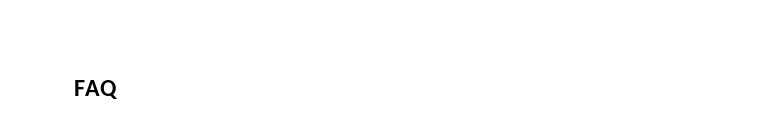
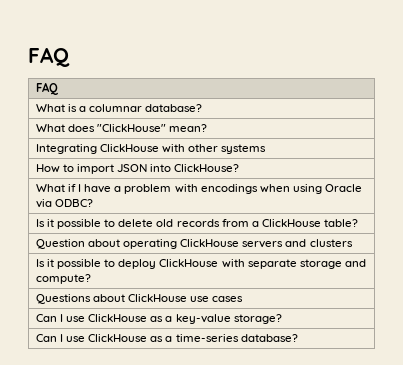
[74,80,118,99] FAQ -> [28,47,70,67] [35,82,58,95] [35,104,203,112] [35,124,208,132] [35,144,267,154] [35,164,240,174] [35,184,362,194] [35,199,94,208] [35,219,358,229] [35,239,353,249] [35,259,366,269] [35,274,91,284] [35,294,244,304] [35,314,282,324] [35,334,298,342] FAQ // FAQ // What is a columnar database? // What does "ClickHouse" mean? // Integrating ClickHouse with other systems // How to import JSON into ClickHouse? // What if I have a problem with encodings when using Oracle via ODBC? // Is it possible to delete old records from a ClickHouse table? // Question about operating ClickHouse servers and clusters // Is it possible to deploy ClickHouse with separate storage and compute? // Questions about ClickHouse use cases // Can I use ClickHouse as a key-value storage? // Can I use ClickHouse as a time-series database?

